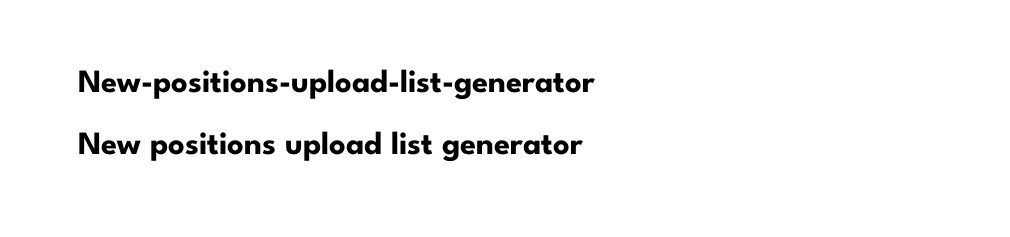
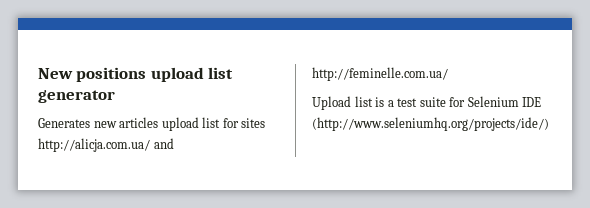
[78,69,595,100] New-positions-upload-list-generator // -> (38, 73) none
(583, 148) none -> [38,117,266,131] [38,138,174,152] [312,67,448,81] [312,96,542,110] [312,117,549,131] // Generates new articles upload list for sites http://alicja.com.ua/ and http://feminelle.com.ua/ // Upload list is a test suite for Selenium IDE (http://www.seleniumhq.org/projects/ide/)

